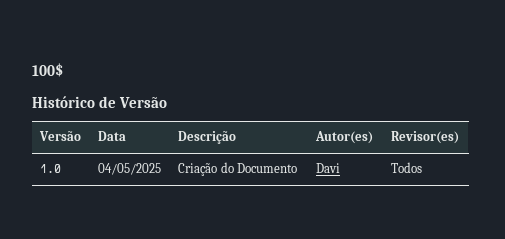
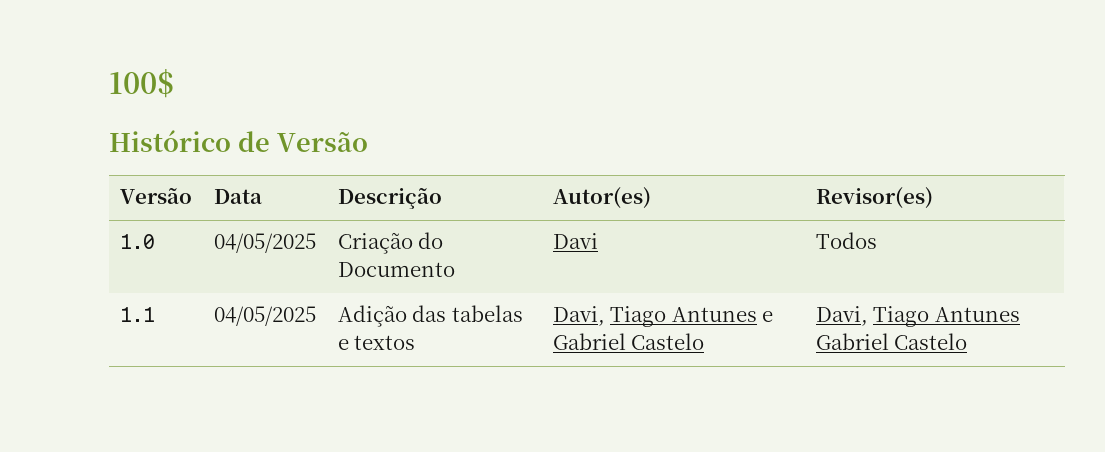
(423, 167) none -> [119,307,155,322] [213,306,316,326] [337,305,523,327] [337,335,416,350] [552,306,774,327] [552,333,705,350] [815,306,1020,327] [815,333,968,350] // 1.1 | 04/05/2025 | Adição das tabelas e textos | Davi, Tiago Antunes e Gabriel Castelo | Davi, Tiago Antunes Gabriel Castelo

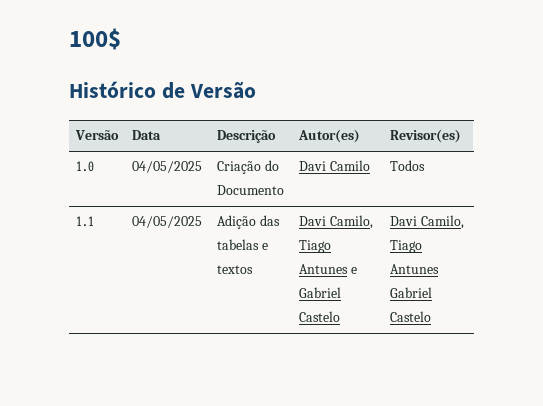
(598, 241) none -> [329,160,370,171] Camilo
[552,306,605,326] Davi, -> [298,215,373,229] Davi Camilo,
[815,306,868,326] Davi, -> [389,215,464,229] Davi Camilo,

